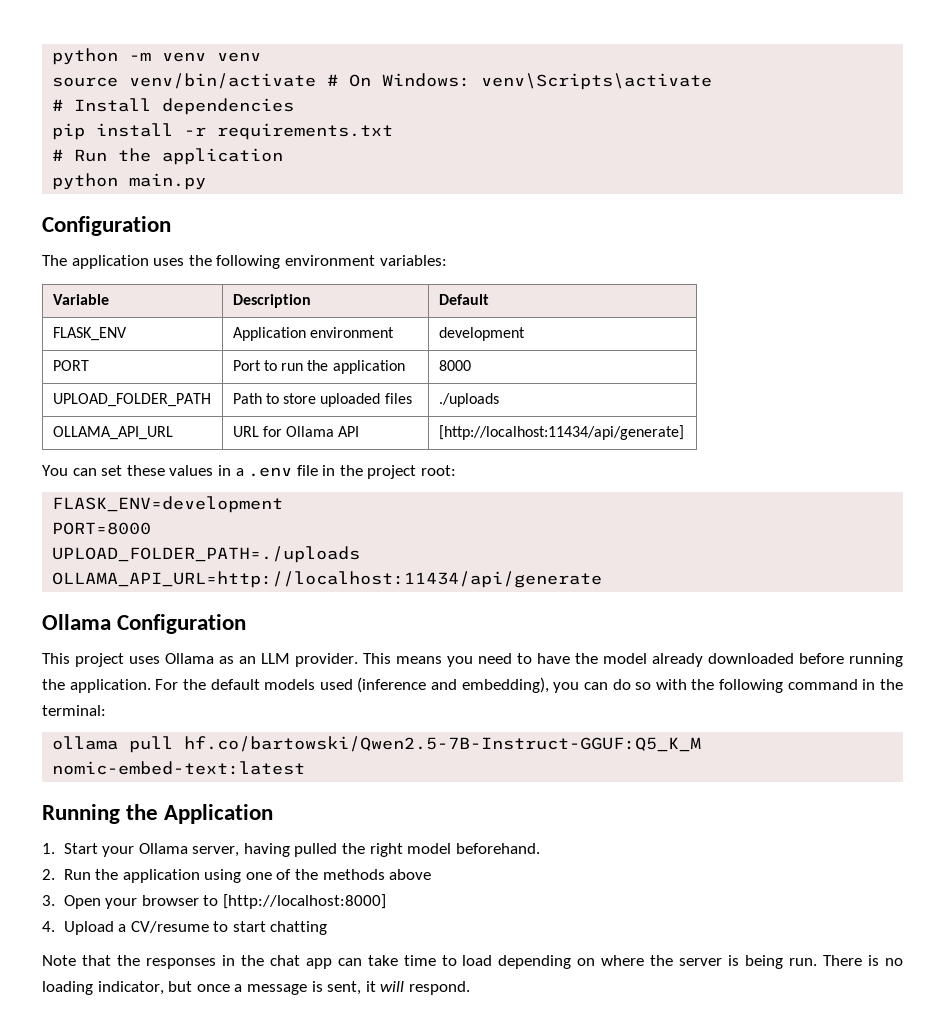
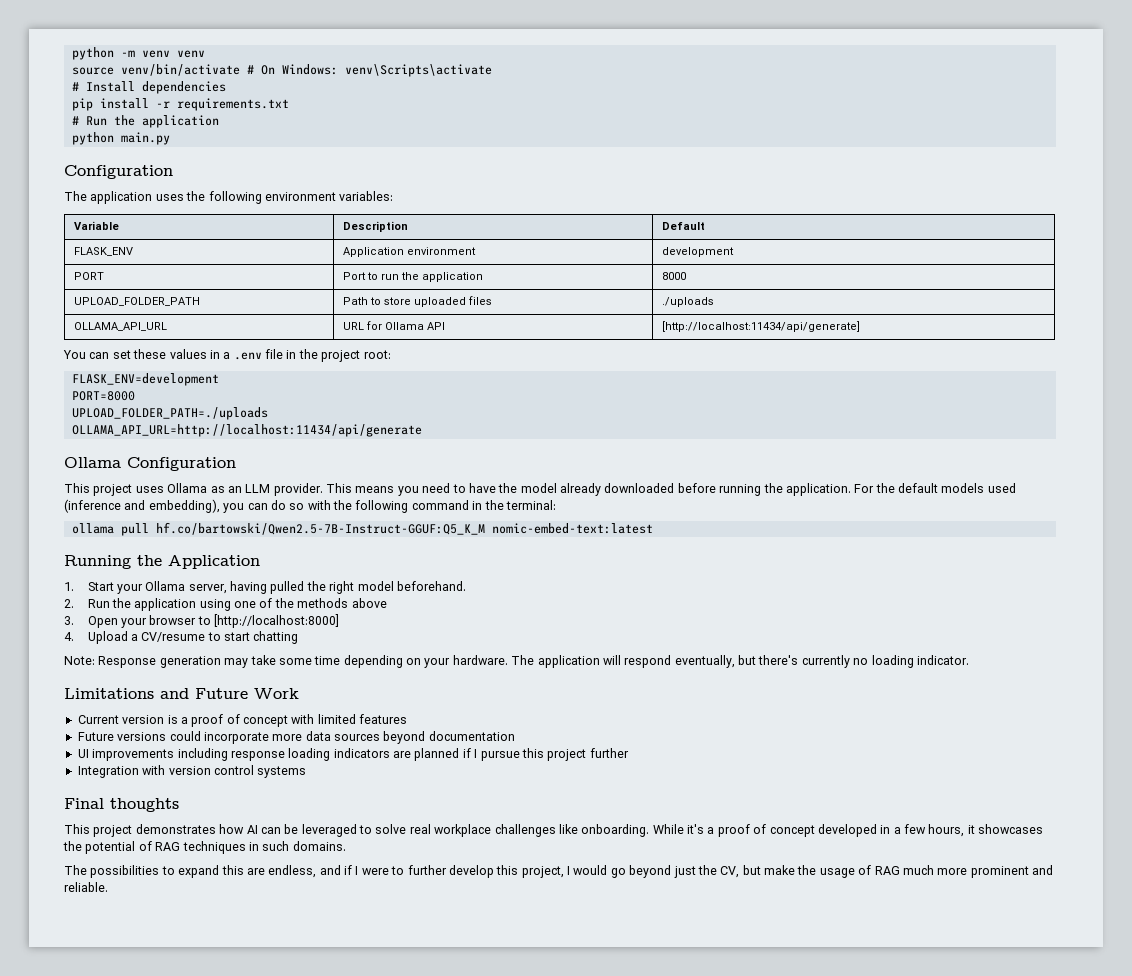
[42,955,903,969] [42,981,470,995] Note that the responses in the chat app can take time to load depending on where the server is being run. There is no loading indicator, but once a message is sent, it will respond. -> [64,655,969,668] [64,688,299,699] [77,714,408,727] [77,731,515,744] [77,748,629,761] [77,765,307,778] [64,798,179,812] [64,824,1044,837] [63,841,346,854] [64,865,1053,878] [64,882,108,892] Note: Response generation may take some time depending on your hardware. The application will respond eventually, but there's currently no loading indicator. // Limitations and Future Work // Current version is a proof of concept with limited features // Future versions could incorporate more data sources beyond documentation // UI improvements including response loading indicators are planned if I pursue this project further // Integration with version control systems // Final thoughts // This project demonstrates how AI can be leveraged to solve real workplace challenges like onboarding. While it's a proof of concept developed in a few hours, it showcases the potential of RAG techniques in such domains. // The possibilities to expand this are endless, and if I were to further develop this project, I would go beyond just the CV, but make the usage of RAG much more prominent and reliable.

